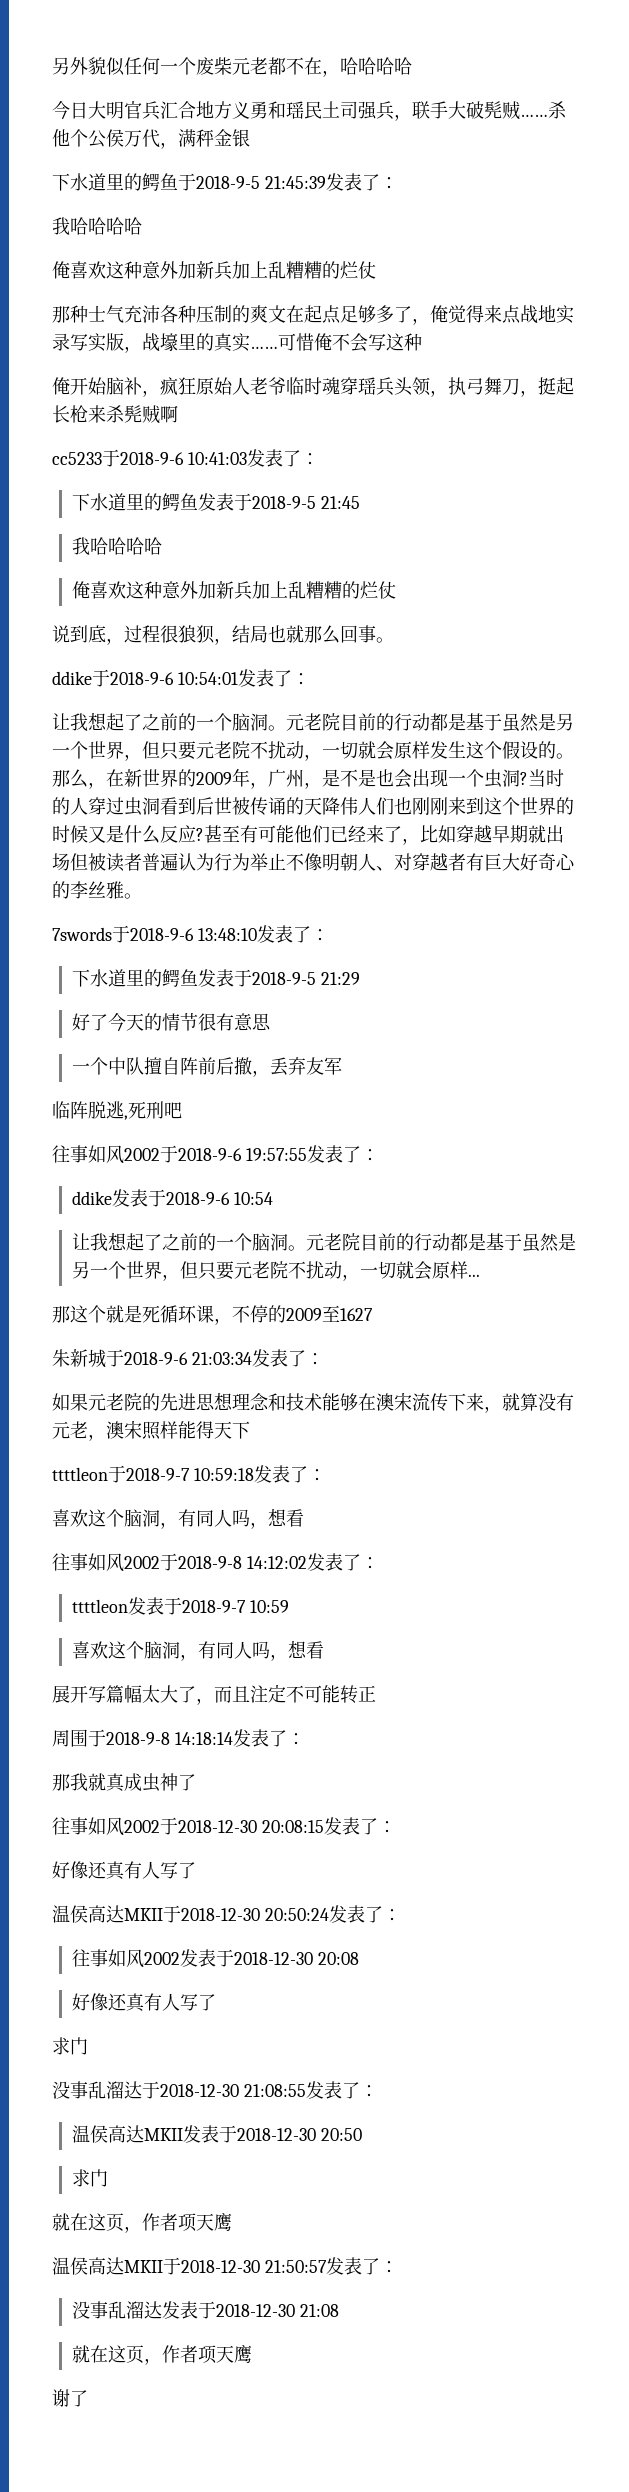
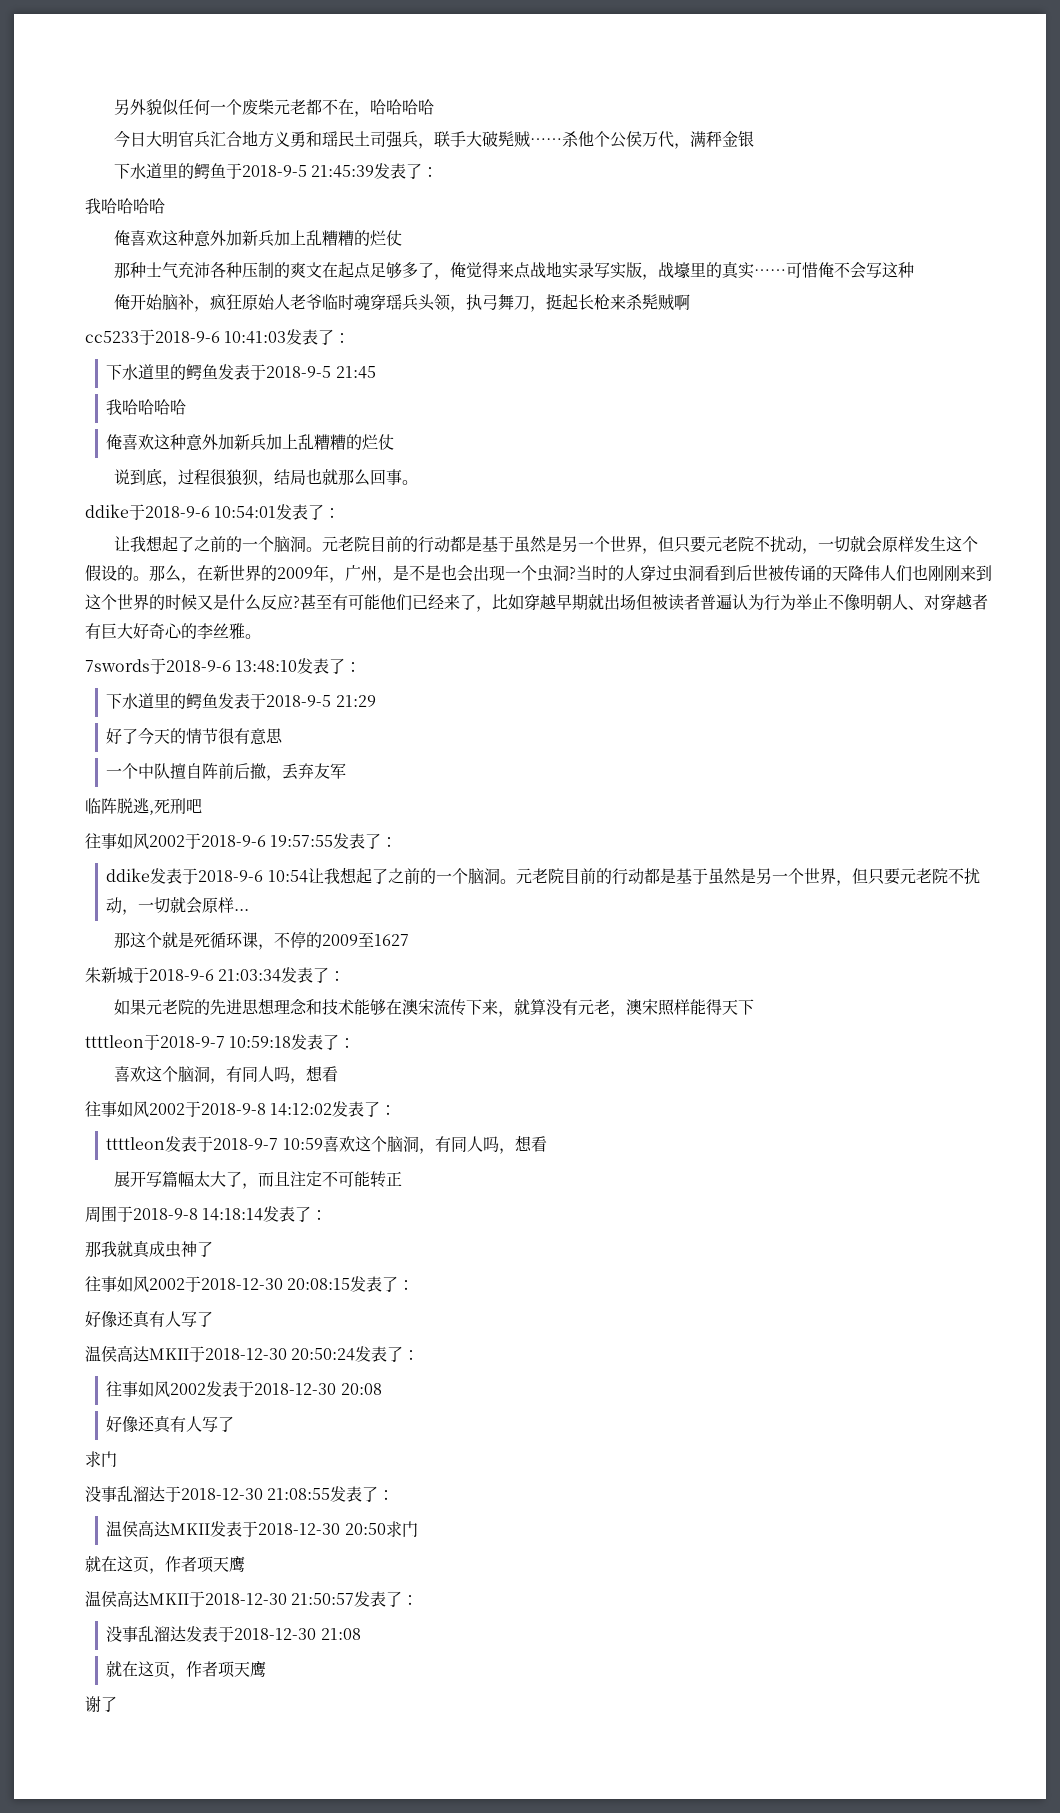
(273, 1198) // -> (308, 876) none
(289, 1606) // -> (323, 1144) none
(362, 2134) // -> (386, 1529) none

